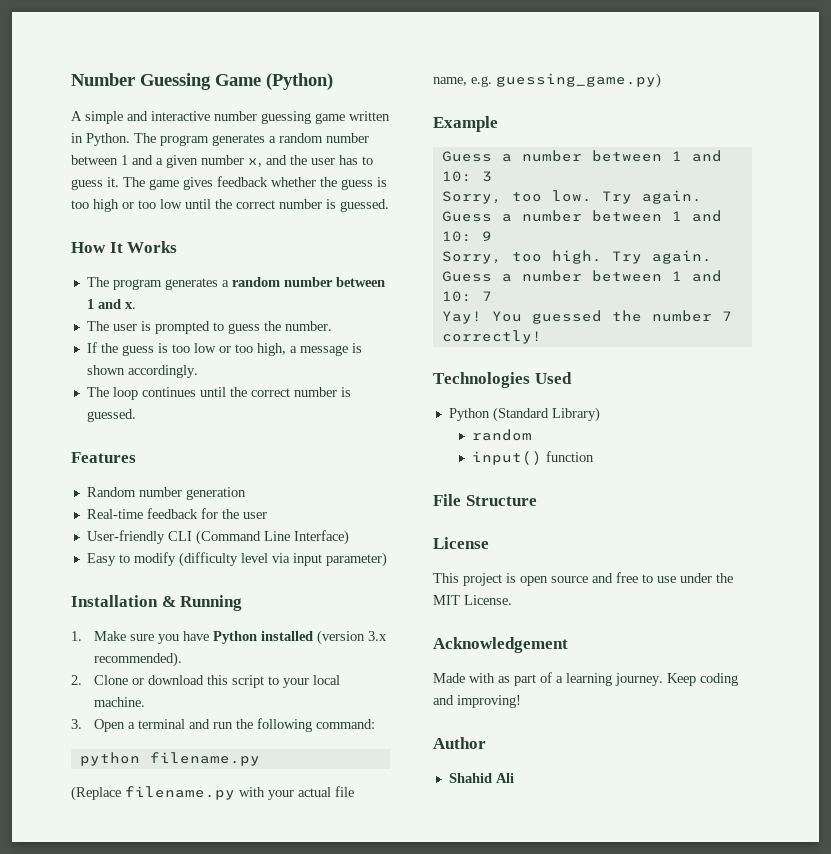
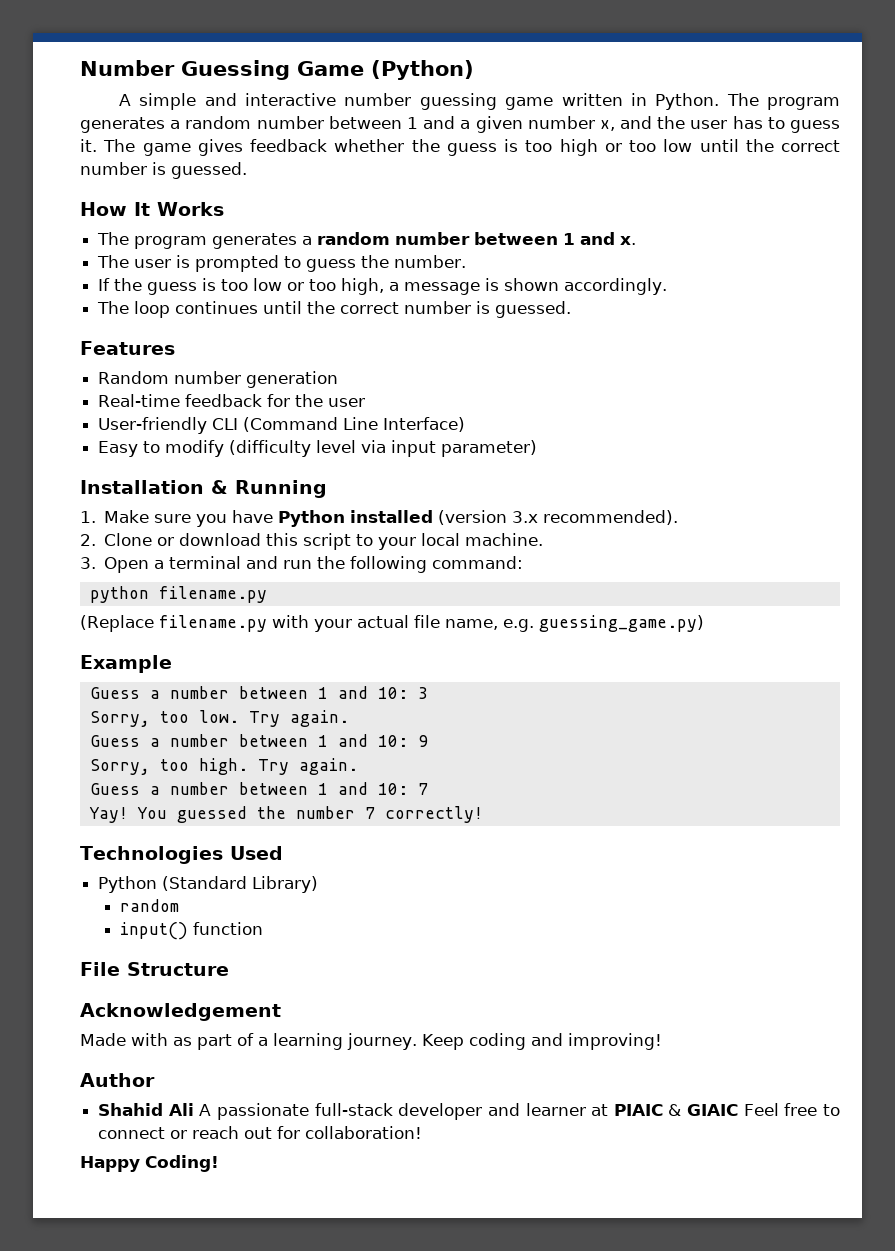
[433,537,489,549] [433,572,733,586] [433,595,512,605] // License // This project is open source and free to use under the MIT License. -> (229, 969) none
(514, 778) none -> [199,1103,840,1120] [98,1126,423,1139] [80,1155,219,1172] A passionate full-stack developer and learner at PIAIC & GIAIC Feel free to connect or reach out for collaboration! // Happy Coding!

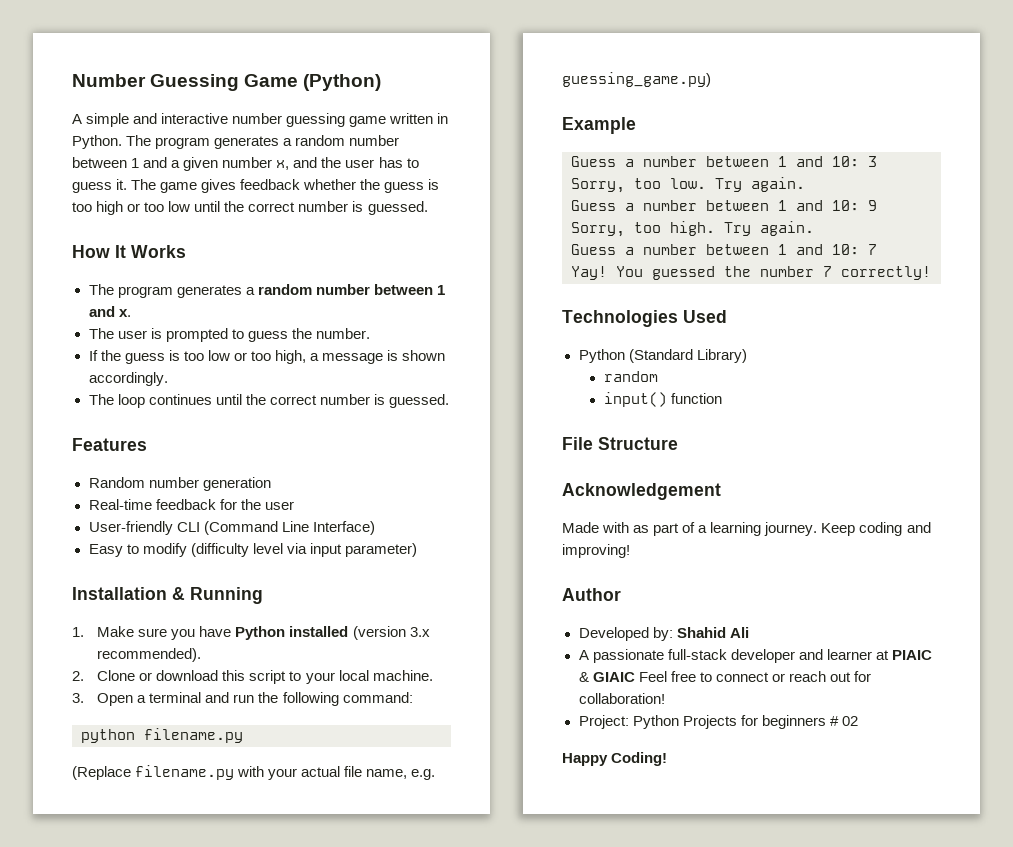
(155, 1080) none -> [578,627,673,641] Developed by:
(194, 1109) none -> (749, 632) //
(423, 1132) none -> [578,715,858,729] // Project: Python Projects for beginners # 02

